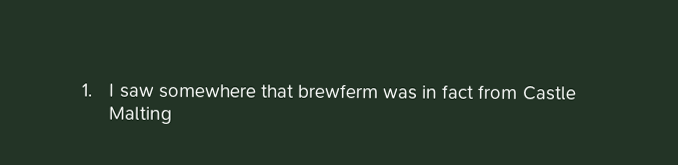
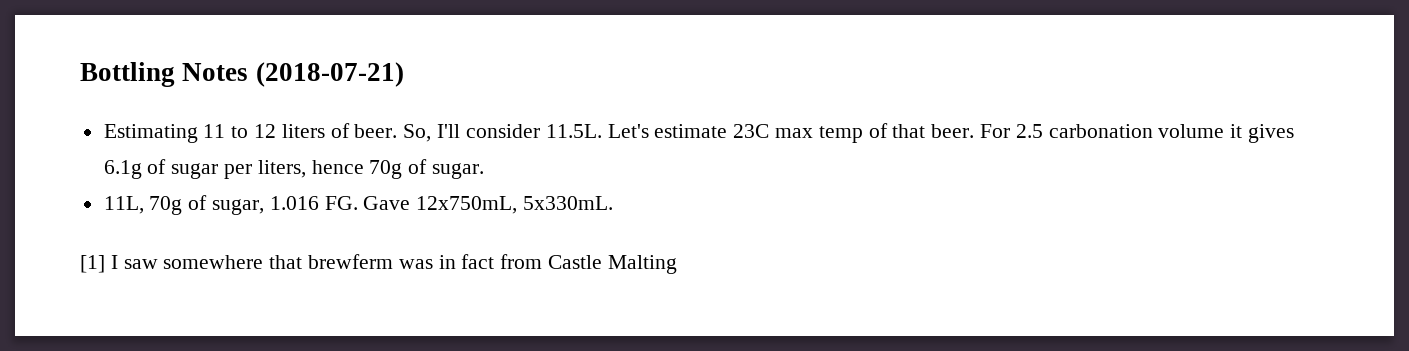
[81,83,92,97] 1. -> [80,62,404,87] [103,123,1294,143] [103,159,485,179] [103,195,614,215] [80,255,105,273] Bottling Notes (2018-07-21) // Estimating 11 to 12 liters of beer. So, I'll consider 11.5L. Let's estimate 23C max temp of that beer. For 2.5 carbonation volume it gives 6.1g of sugar per liters, hence 70g of sugar. // 11L, 70g of sugar, 1.016 FG. Gave 12x750mL, 5x330mL. // [1]

